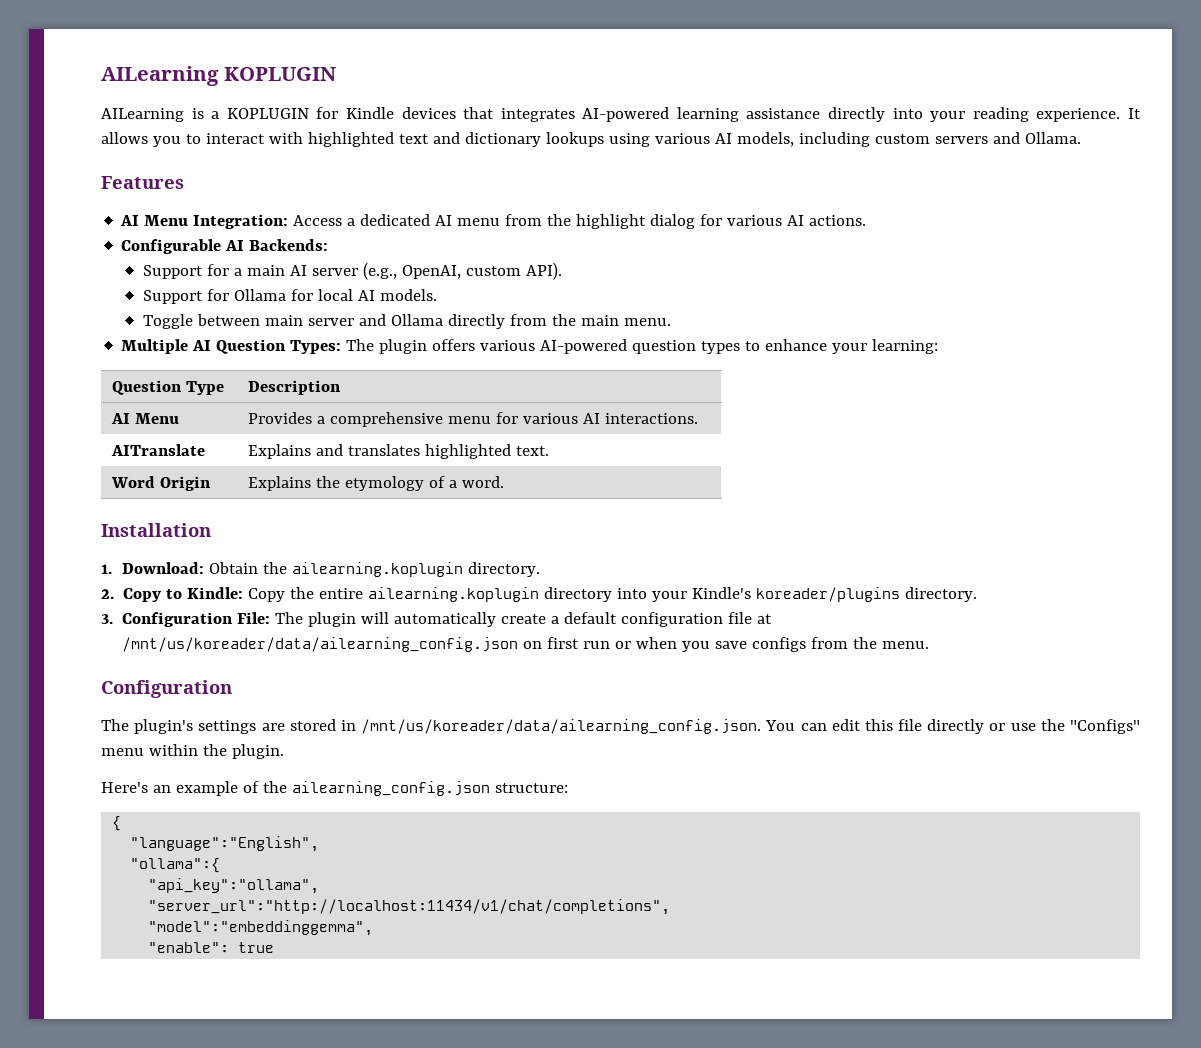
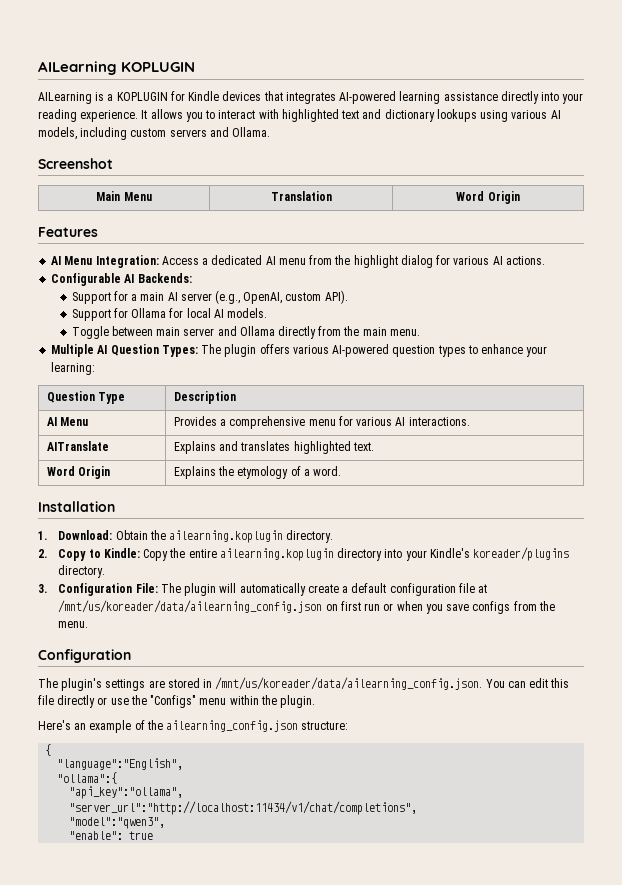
(1081, 138) none -> [38,158,113,169] [96,191,152,201] [270,191,332,201] [456,191,520,204] // Screenshot // Main Menu | Translation | Word Origin
[148,920,374,936] "model":"embeddinggemma", -> [69,817,166,829] "model":"qwen3",

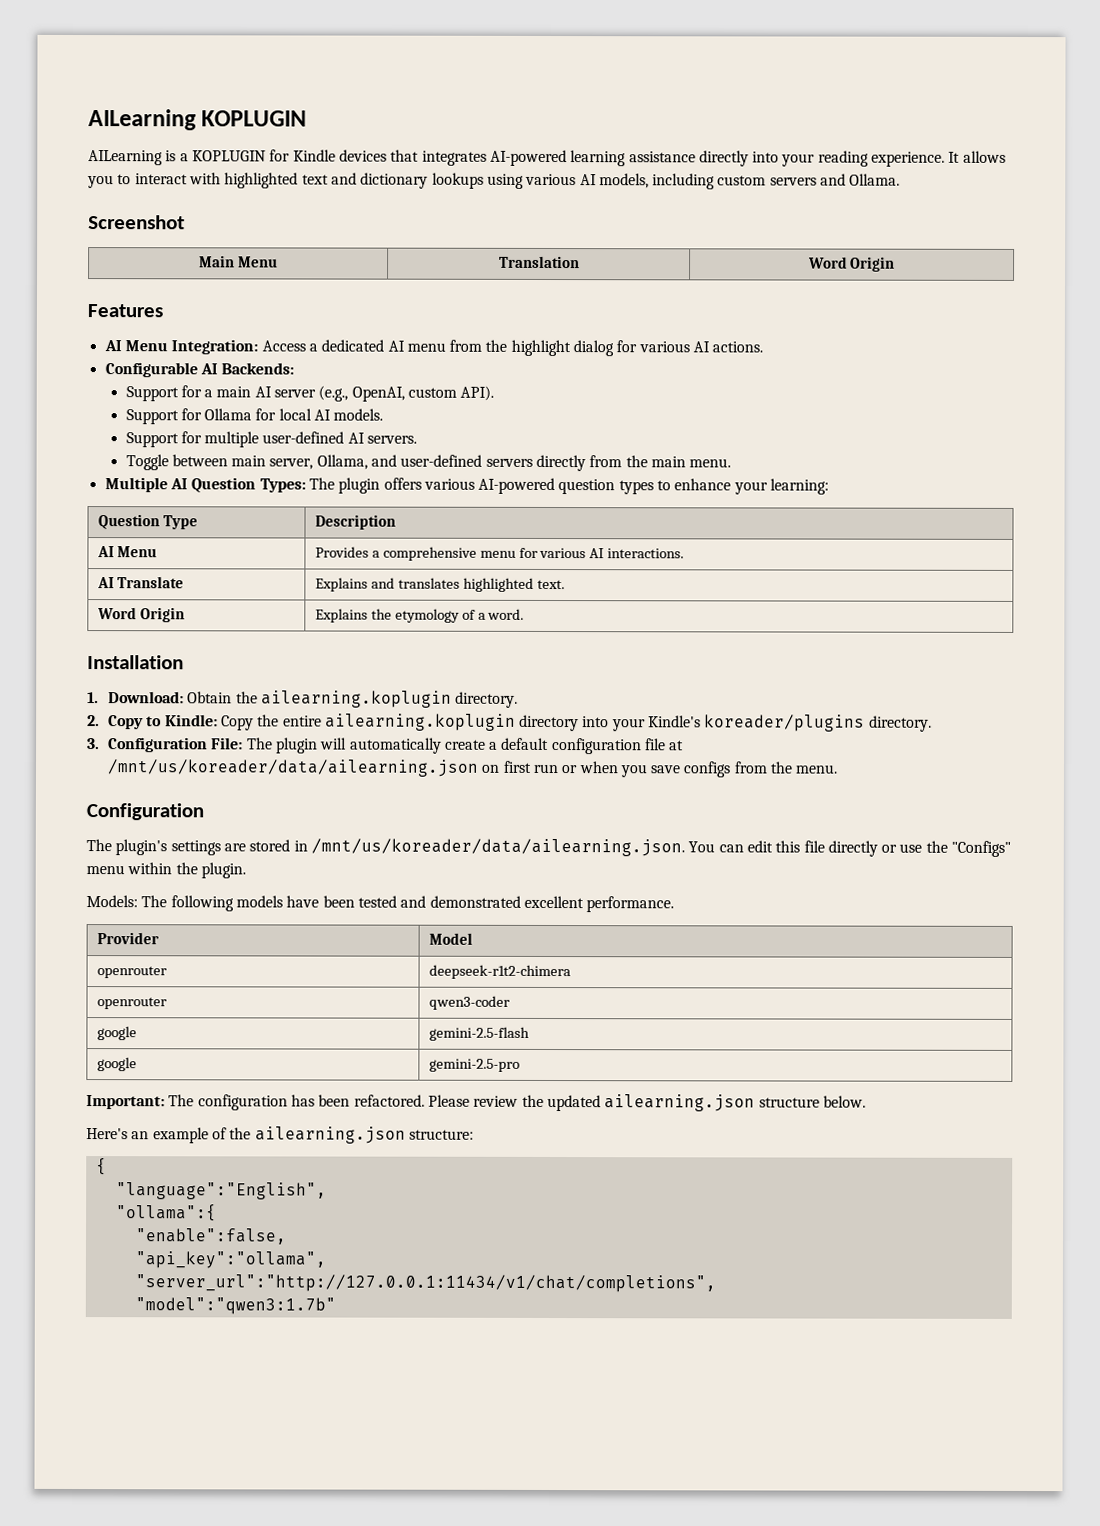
[71,326,275,339] Toggle between main server and Ollama -> [125,431,418,448] [125,454,533,471] Support for multiple user-defined AI servers. // Toggle between main server, Ollama, and user-defined servers
[46,441,109,451] AITranslate -> [96,576,184,589] AI Translate
[58,600,323,613] /mnt/us/koreader/data/ailearning_config.json -> [106,759,479,777] /mnt/us/koreader/data/ailearning.json
[215,677,483,690] /mnt/us/koreader/data/ailearning_config.json. -> [310,838,685,857] /mnt/us/koreader/data/ailearning.json.
(316, 701) none -> [86,895,675,913] [96,932,159,945] [428,932,473,945] [96,966,167,979] [428,964,571,980] [96,997,167,1010] [428,995,510,1010] [96,1026,137,1041] [428,1026,530,1041] [96,1057,137,1072] [428,1058,520,1072] [86,1094,866,1112] // Models: The following models have been tested and demonstrated excellent performance. // Provider | Model // openrouter | deepseek-r1t2-chimera // openrouter | qwen3-coder // google | gemini-2.5-flash // google | gemini-2.5-pro // Important: The configuration has been refactored. Please review the updated ailearning.json structure below.
[166,720,299,732] ailearning_config.json -> [254,1126,406,1144] ailearning.json
(118, 778) none -> [134,1228,287,1245] // "enable":false,
[69,801,418,815] [69,817,166,829] [69,831,154,840] "server_url":"http://localhost:11434/v1/chat/completions", // "model":"qwen3", // "enable": true -> [134,1274,716,1293] [134,1297,336,1315] "server_url":"http://127.0.0.1:11434/v1/chat/completions", // "model":"qwen3:1.7b"

